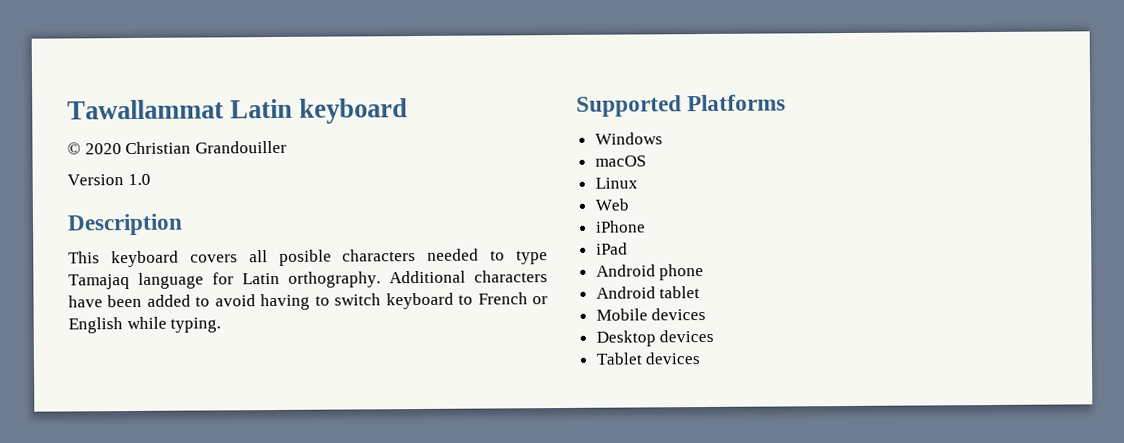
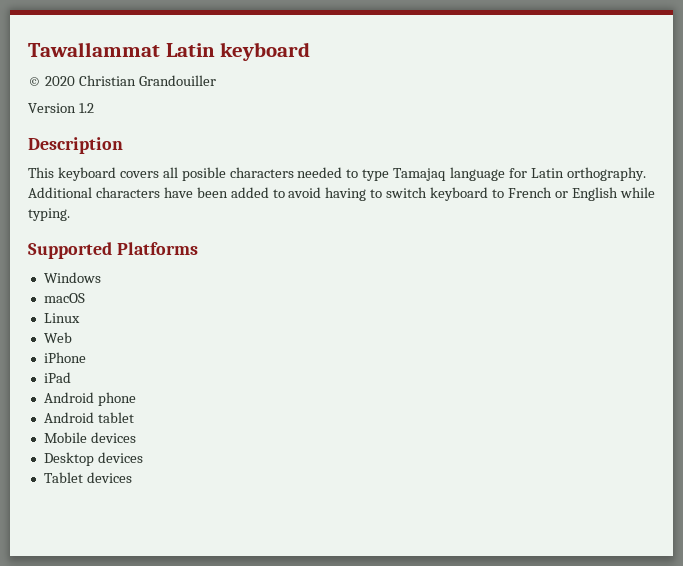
[127,173,151,186] 1.0 -> [78,103,94,113] 1.2

